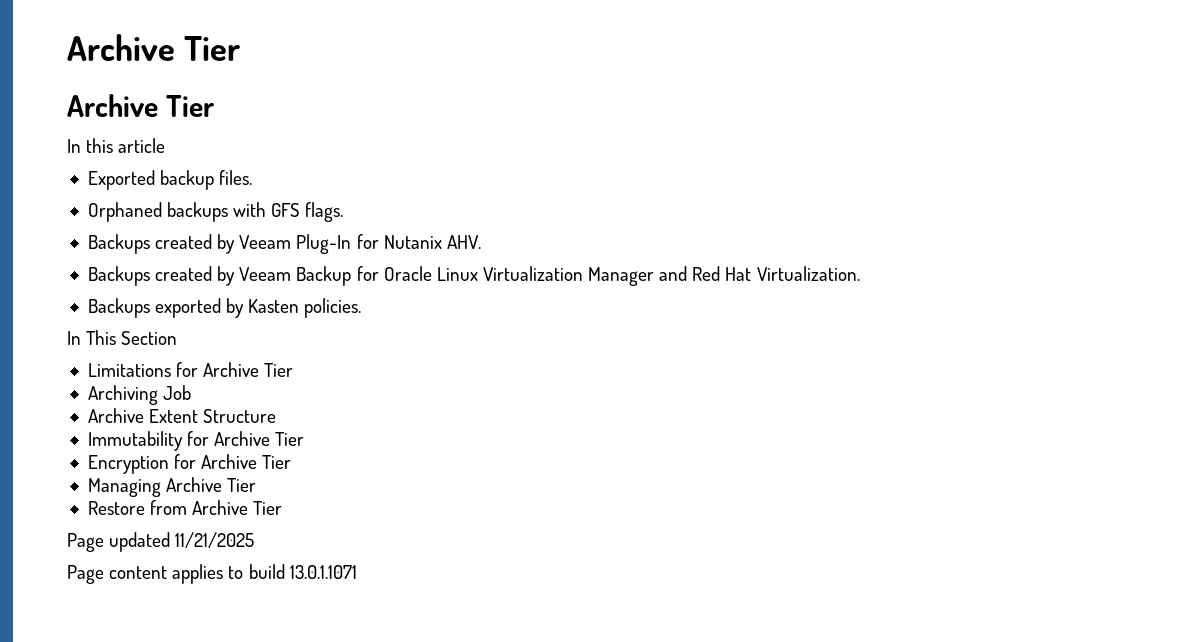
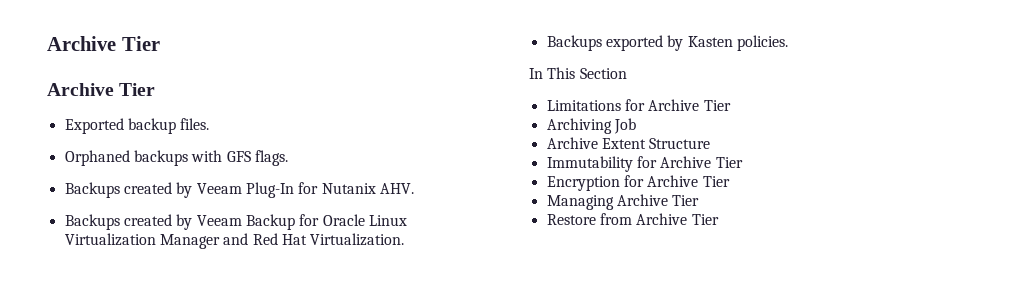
[67,138,166,153] // In this article -> (156, 89) none
[67,532,255,552] [67,564,357,584] // Page updated 11/21/2025 // Page content applies to build 13.0.1.1071 -> (719, 219) none

